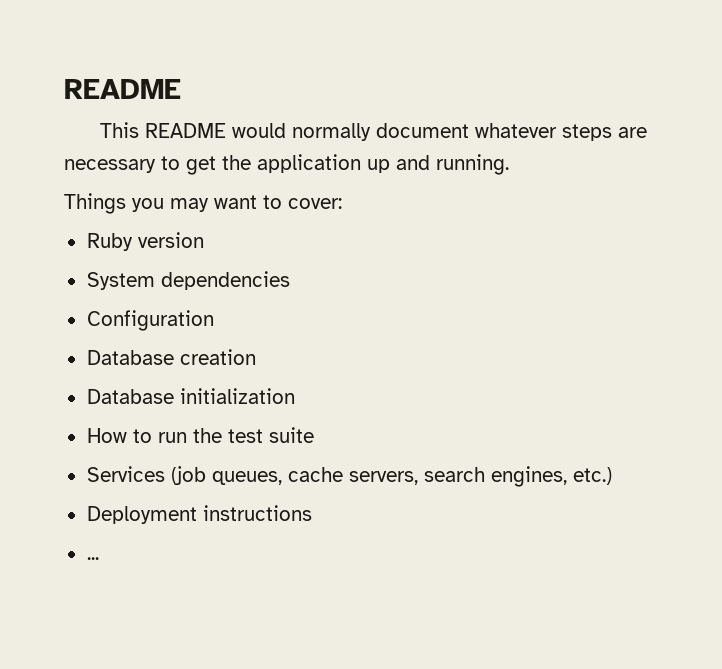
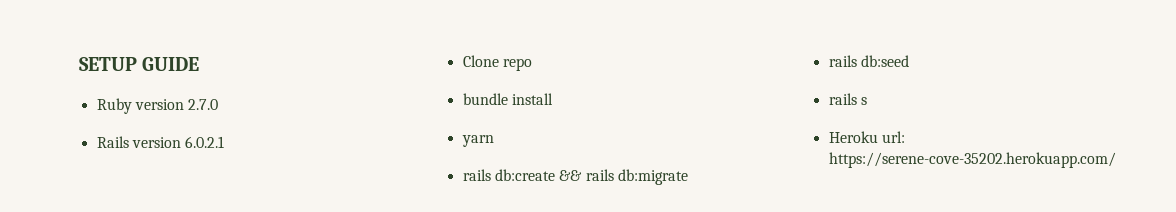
[64,79,181,99] [100,122,648,141] [64,154,509,175] [64,193,342,214] [86,232,204,251] [86,271,290,290] [86,310,214,331] [86,349,256,365] [86,388,295,404] [86,427,314,443] [86,466,612,487] [86,505,312,524] [86,557,99,560] README // This README would normally document whatever steps are necessary to get the application up and running. // Things you may want to cover: // Ruby version // System dependencies // Configuration // Database creation // Database initialization // How to run the test suite // Services (job queues, cache servers, search engines, etc.) // Deployment instructions // ... -> [79,57,200,71] [96,98,219,114] [96,136,225,148] [462,55,532,71] [462,93,553,105] [461,135,494,147] [462,169,688,185] [828,55,909,67] [828,93,867,105] [828,131,905,143] [828,152,1116,168] SETUP GUIDE // Ruby version 2.7.0 // Rails version 6.0.2.1 // Clone repo // bundle install // yarn // rails db:create && rails db:migrate // rails db:seed // rails s // Heroku url: https://serene-cove-35202.herokuapp.com/

